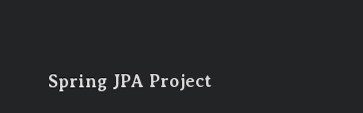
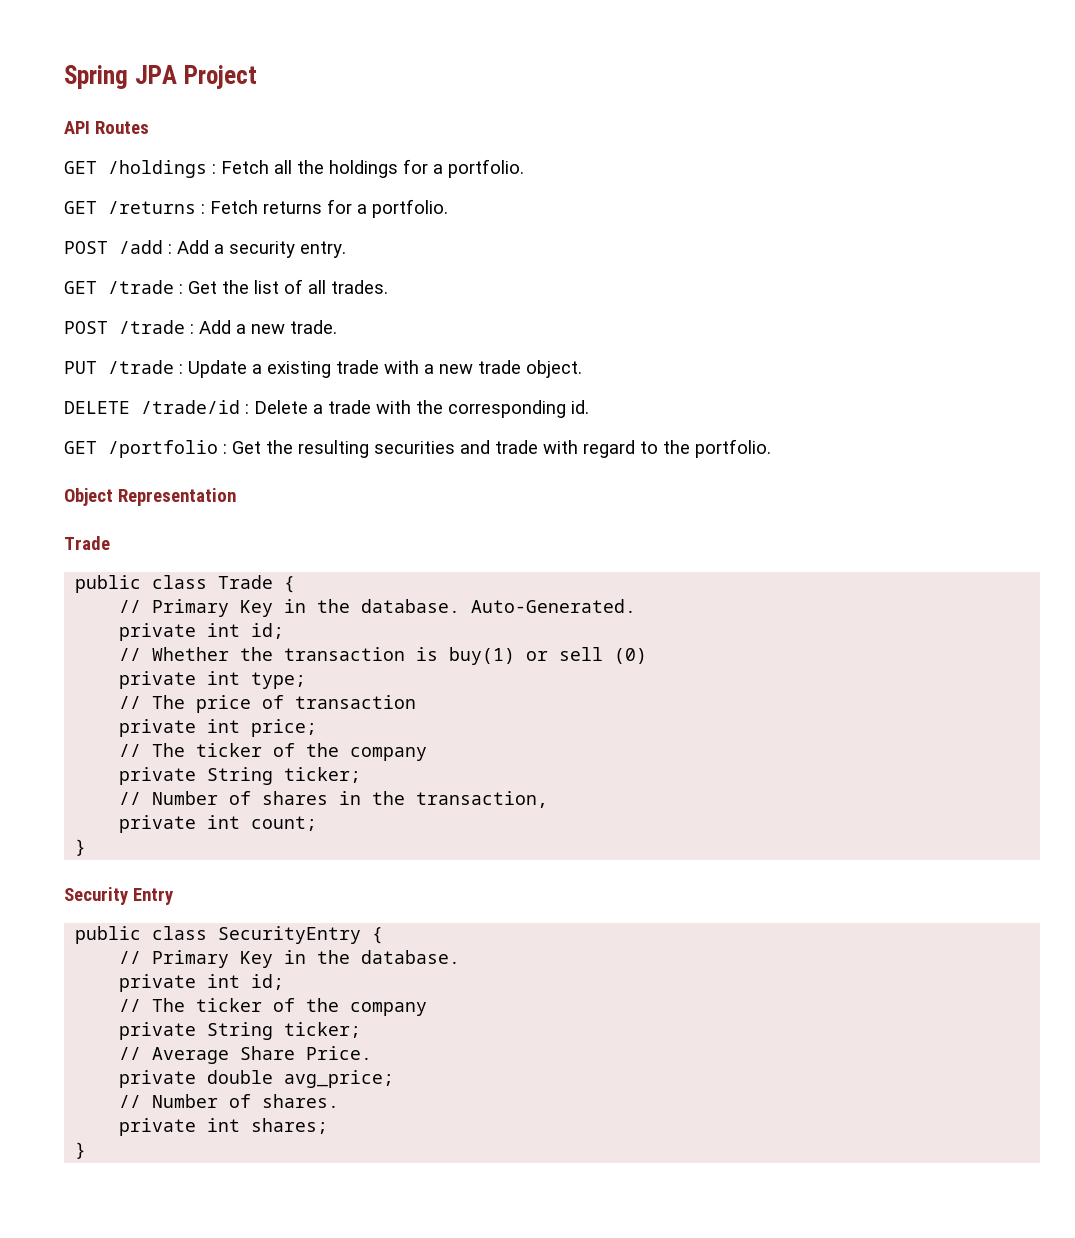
(213, 82) none -> [64,121,149,134] [64,159,524,178] [64,199,448,218] [64,240,346,258] [64,279,388,294] [64,320,337,334] [64,360,582,378] [64,400,589,418] [64,439,771,458] [64,488,236,506] [64,536,110,550] [75,575,296,593] [119,599,637,617] [119,623,285,641] [119,647,648,665] [119,671,307,689] [119,695,417,713] [119,719,318,737] [119,743,428,761] [119,767,362,785] [119,791,549,808] [119,815,318,833] [75,839,87,856] [64,887,173,905] [75,926,384,944] [119,950,461,968] [119,974,285,992] [119,998,428,1016] [119,1022,362,1040] [119,1046,373,1064] [119,1070,395,1088] [119,1094,340,1108] [119,1118,329,1136] [75,1142,87,1159] // API Routes // GET /holdings : Fetch all the holdings for a portfolio. // GET /returns : Fetch returns for a portfolio. // POST /add : Add a security entry. // GET /trade : Get the list of all trades. // POST /trade : Add a new trade. // PUT /trade : Update a existing trade with a new trade object. // DELETE /trade/id : Delete a trade with the corresponding id. // GET /portfolio : Get the resulting securities and trade with regard to the portfolio. // Object Representation // Trade // public class Trade { // // Primary Key in the database. Auto-Generated. // private int id; // // Whether the transaction is buy(1) or sell (0) // private int type; // // The price of transaction // private int price; // // The ticker of the company // private String ticker; // // Number of shares in the transaction, // private int count; // } // Security Entry // public class SecurityEntry { // // Primary Key in the database. // private int id; // // The ticker of the company // private String ticker; // // Average Share Price. // private double avg_price; // // Number of shares. // private int shares; // }

